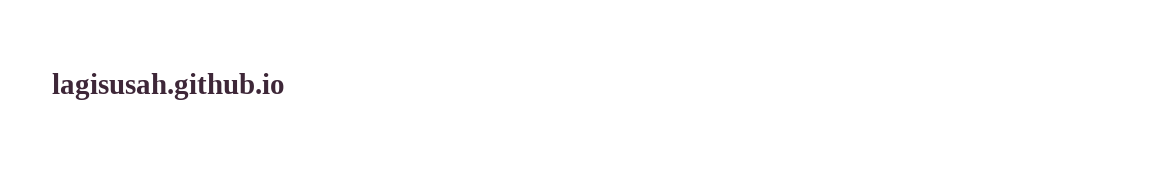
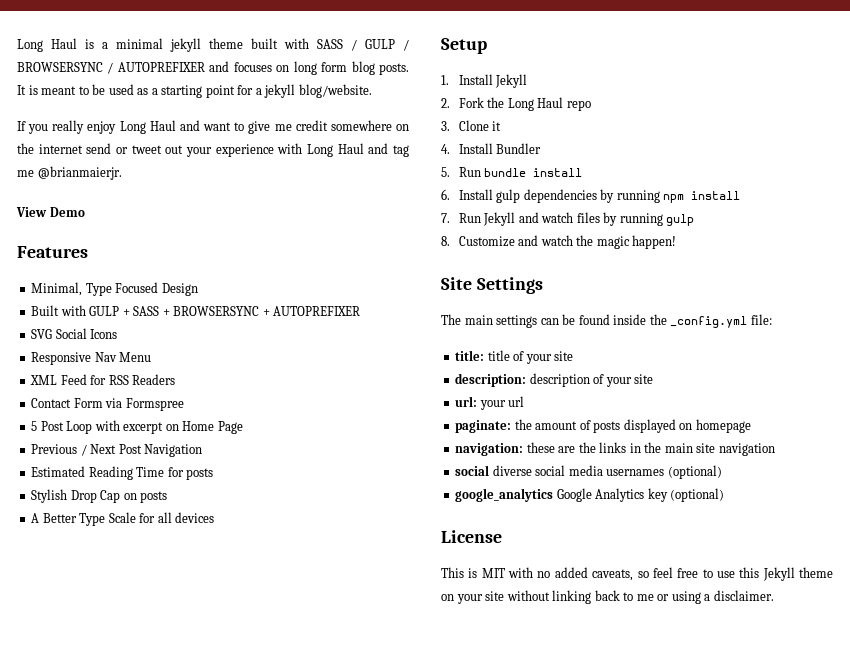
[52,73,285,100] lagisusah.github.io -> [17,38,409,52] [17,61,409,75] [17,84,372,98] [17,120,409,134] [17,143,410,157] [17,166,122,180] [16,207,85,217] [17,246,88,258] [31,282,198,296] [31,305,361,316] [31,328,118,339] [31,352,152,365] [30,374,176,385] [31,398,184,411] [31,420,243,434] [31,444,203,457] [31,466,214,480] [31,489,168,503] [31,512,215,526] [441,38,487,54] [441,74,528,88] [441,97,591,111] [441,120,502,131] [441,143,542,154] [441,167,583,177] [441,189,741,203] [441,212,695,226] [441,235,677,249] [441,277,543,294] [441,314,772,328] [455,350,574,364] [455,373,654,387] [455,396,525,410] [455,419,751,433] [455,442,775,456] [455,465,722,479] [455,488,725,502] [441,530,502,543] [441,567,833,581] [441,590,774,604] Long Haul is a minimal jekyll theme built with SASS / GULP / BROWSERSYNC / AUTOPREFIXER and focuses on long form blog posts. It is meant to be used as a starting point for a jekyll blog/website. // If you really enjoy Long Haul and want to give me credit somewhere on the internet send or tweet out your experience with Long Haul and tag me @brianmaierjr. // View Demo // Features // Minimal, Type Focused Design // Built with GULP + SASS + BROWSERSYNC + AUTOPREFIXER // SVG Social Icons // Responsive Nav Menu // XML Feed for RSS Readers // Contact Form via Formspree // 5 Post Loop with excerpt on Home Page // Previous / Next Post Navigation // Estimated Reading Time for posts // Stylish Drop Cap on posts // A Better Type Scale for all devices // Setup // 1. Install Jekyll // 2. Fork the Long Haul repo // 3. Clone it // 4. Install Bundler // 5. Run bundle install // 6. Install gulp dependencies by running npm install // 7. Run Jekyll and watch files by running gulp // 8. Customize and watch the magic happen! // Site Settings // The main settings can be found inside the _config.yml file: // title: title of your site // description: description of your site // url: your url // paginate: the amount of posts displayed on homepage // navigation: these are the links in the main site navigation // social diverse social media usernames (optional) // google_analytics Google Analytics key (optional) // License // This is MIT with no added caveats, so feel free to use this Jekyll theme on your site without linking back to me or using a disclaimer.

